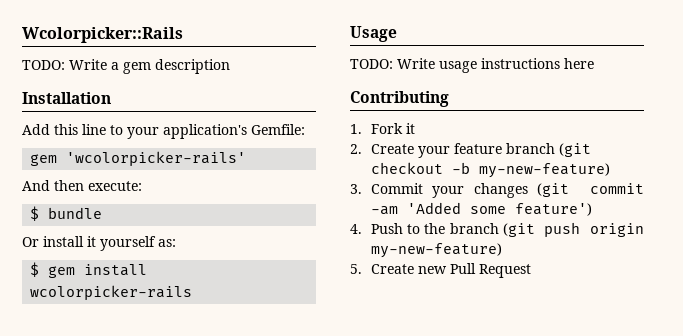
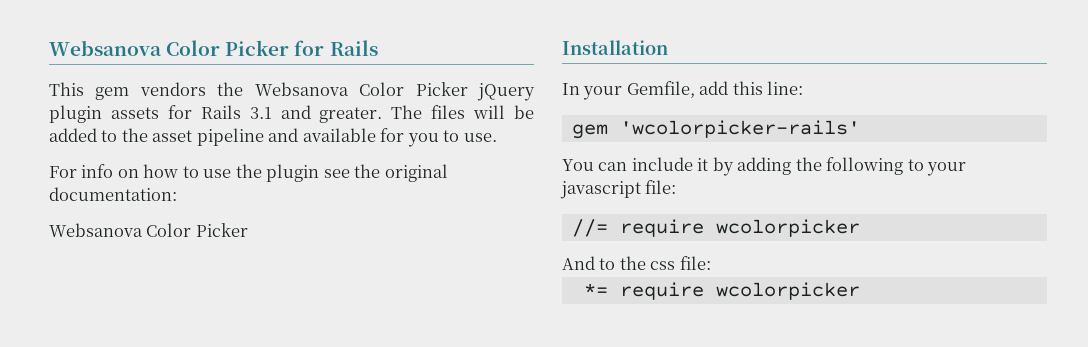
[22,27,183,43] [22,59,230,74] [22,92,111,104] [22,124,305,139] [30,151,247,166] [22,180,142,191] [30,206,103,221] [22,236,176,251] [30,262,148,278] [30,285,193,300] [350,26,397,42] [350,58,594,73] [350,91,449,107] [350,123,415,134] [350,143,591,158] [370,162,610,178] [350,183,644,198] [370,202,592,216] [350,222,644,237] [370,243,502,258] [350,263,531,278] Wcolorpicker::Rails // TODO: Write a gem description // Installation // Add this line to your application's Gemfile: // gem 'wcolorpicker-rails' // And then execute: // $ bundle // Or install it yourself as: // $ gem install wcolorpicker-rails // Usage // TODO: Write usage instructions here // Contributing // 1. Fork it // 2. Create your feature branch (git checkout -b my-new-feature) // 3. Commit your changes (git commit -am 'Added some feature') // 4. Push to the branch (git push origin my-new-feature) // 5. Create new Pull Request -> [49,40,378,56] [49,82,535,101] [49,105,534,123] [49,128,497,147] [49,164,448,182] [49,187,177,201] [49,223,248,237] [562,40,668,55] [562,81,804,100] [571,120,860,139] [562,157,967,176] [560,180,677,199] [571,219,860,237] [562,256,711,270] [583,282,860,300] Websanova Color Picker for Rails // This gem vendors the Websanova Color Picker jQuery plugin assets for Rails 3.1 and greater. The files will be added to the asset pipeline and available for you to use. // For info on how to use the plugin see the original documentation: // Websanova Color Picker // Installation // In your Gemfile, add this line: // gem 'wcolorpicker-rails' // You can include it by adding the following to your javascript file: // //= require wcolorpicker // And to the css file: // *= require wcolorpicker

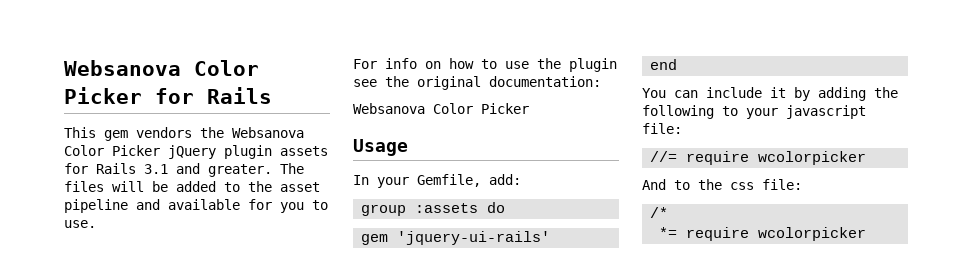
[562,40,668,55] Installation -> [353,139,408,156] Usage
[699,81,804,95] [571,120,860,139] add this line: // gem 'wcolorpicker-rails' -> [489,174,521,185] [361,202,506,216] [361,231,551,245] [650,59,678,70] add: // group :assets do // gem 'jquery-ui-rails' // end
(711, 263) none -> [650,207,669,218] // /*

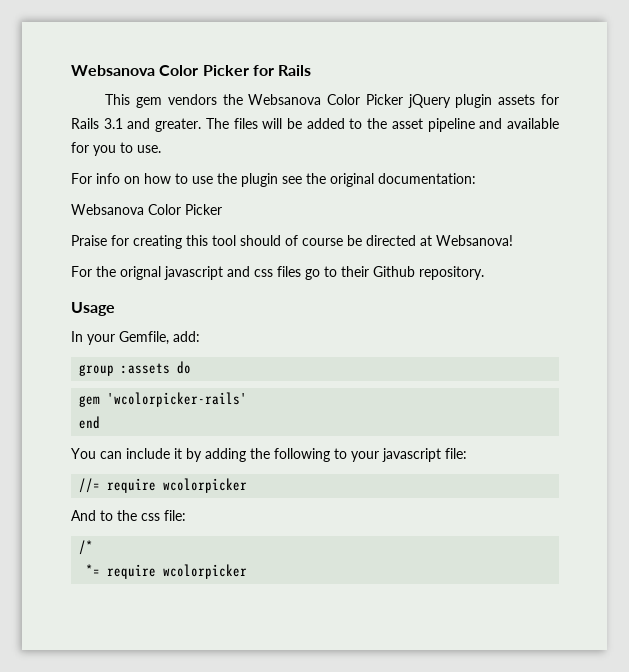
(529, 108) none -> [71,235,513,249] [71,266,484,280] // Praise for creating this tool should of course be directed at Websanova! // For the orignal javascript and css files go to their Github repository.
[397,231,551,245] 'jquery-ui-rails' -> [107,392,248,407] 'wcolorpicker-rails'

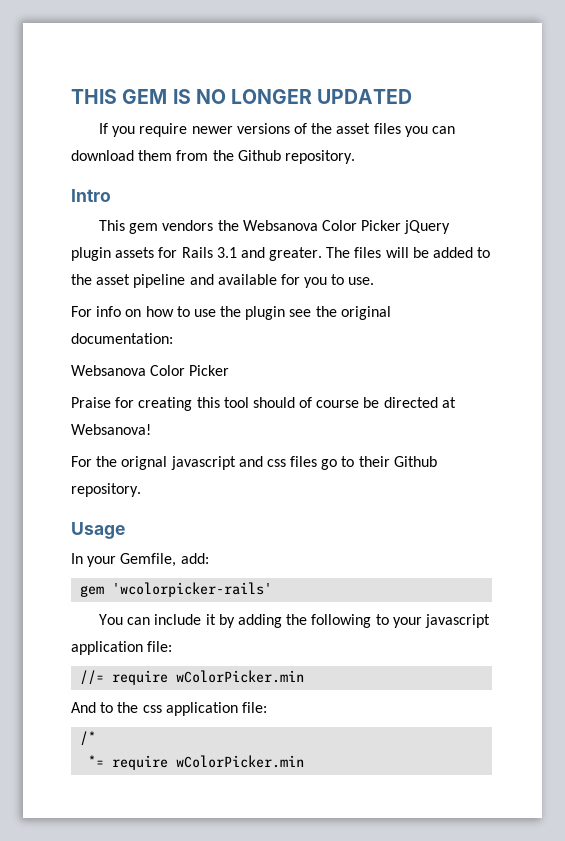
[71,65,312,76] Websanova Color Picker for Rails -> [71,89,413,104] [99,123,455,137] [71,150,355,164] [71,189,111,202] THIS GEM IS NO LONGER UPDATED // If you require newer versions of the asset files you can download them from the Github repository. // Intro
[79,361,192,376] // group :assets do -> (209, 558) none
[79,416,101,429] // end -> (273, 589) none
(441, 455) none -> [71,641,143,655] application
[163,478,248,493] wcolorpicker -> [176,670,305,683] wColorPicker.min
(160, 517) none -> [165,702,238,716] application
[163,564,248,579] wcolorpicker -> [176,755,305,768] wColorPicker.min

